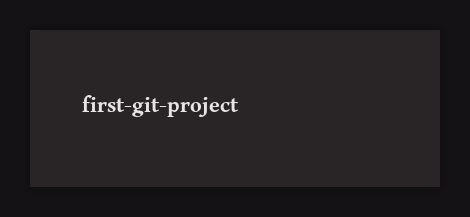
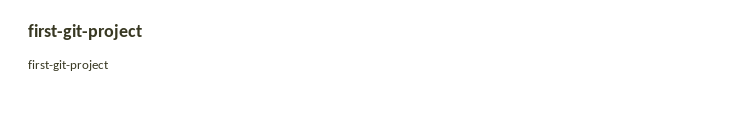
[82,95,239,117] first-git-project -> [28,24,142,40] [28,60,109,71] first-git-project // first-git-project

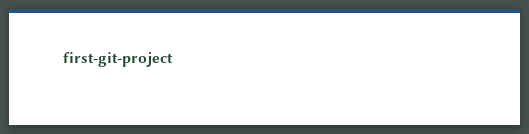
[28,24,142,40] [28,60,109,71] first-git-project // first-git-project -> [63,52,173,67] first-git-project

